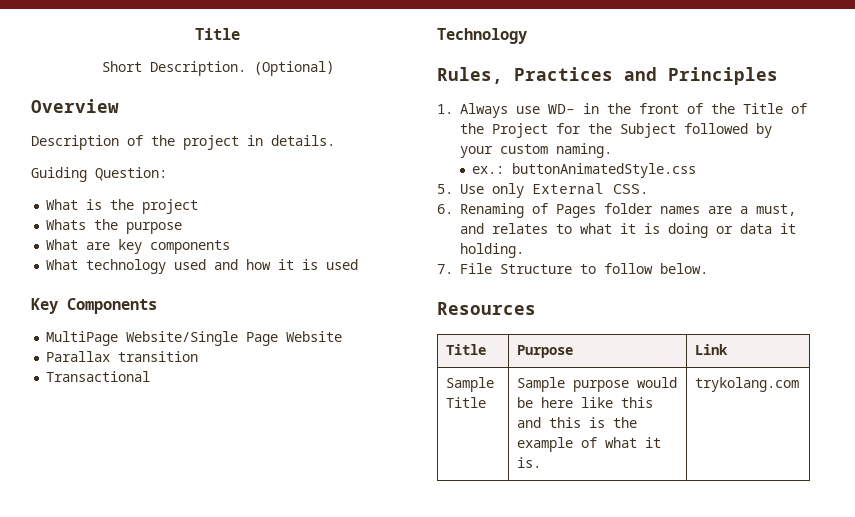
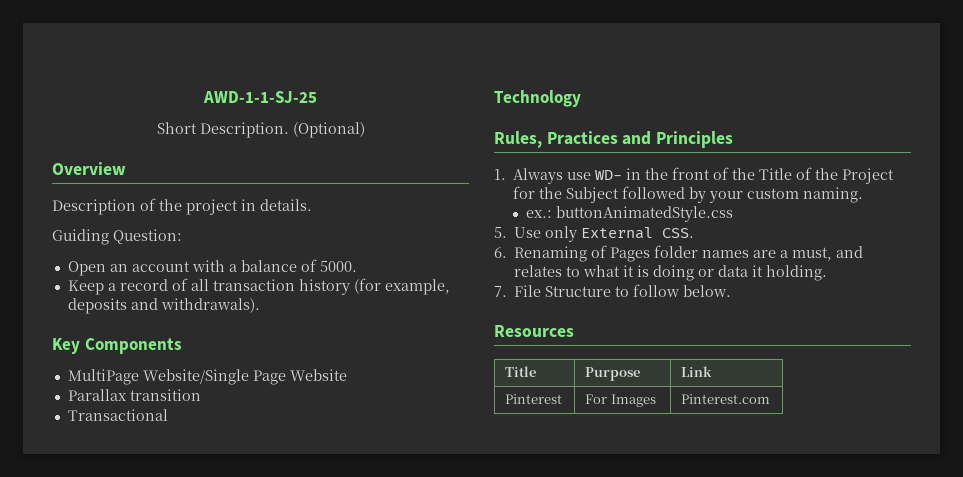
[195,28,240,40] Title -> [203,91,317,103] AWD-1-1-SJ-25
[46,199,199,214] [46,219,183,234] [46,239,231,254] [46,259,359,274] What is the project // Whats the purpose // What are key components // What technology used and how it is used -> [67,259,357,276] [67,278,450,295] [67,298,260,314] Open an account with a balance of 5000. // Keep a record of all transaction history (for example, deposits and withdrawals).
[445,377,494,392] [445,397,486,408] [516,377,677,392] [516,397,653,408] [516,417,637,428] [516,437,661,452] [516,457,541,468] [694,377,799,392] Sample Title | Sample purpose would be here like this and this is the example of what it is. | trykolang.com -> [505,394,563,404] [585,394,656,407] [681,394,771,404] Pinterest | For Images | Pinterest.com

